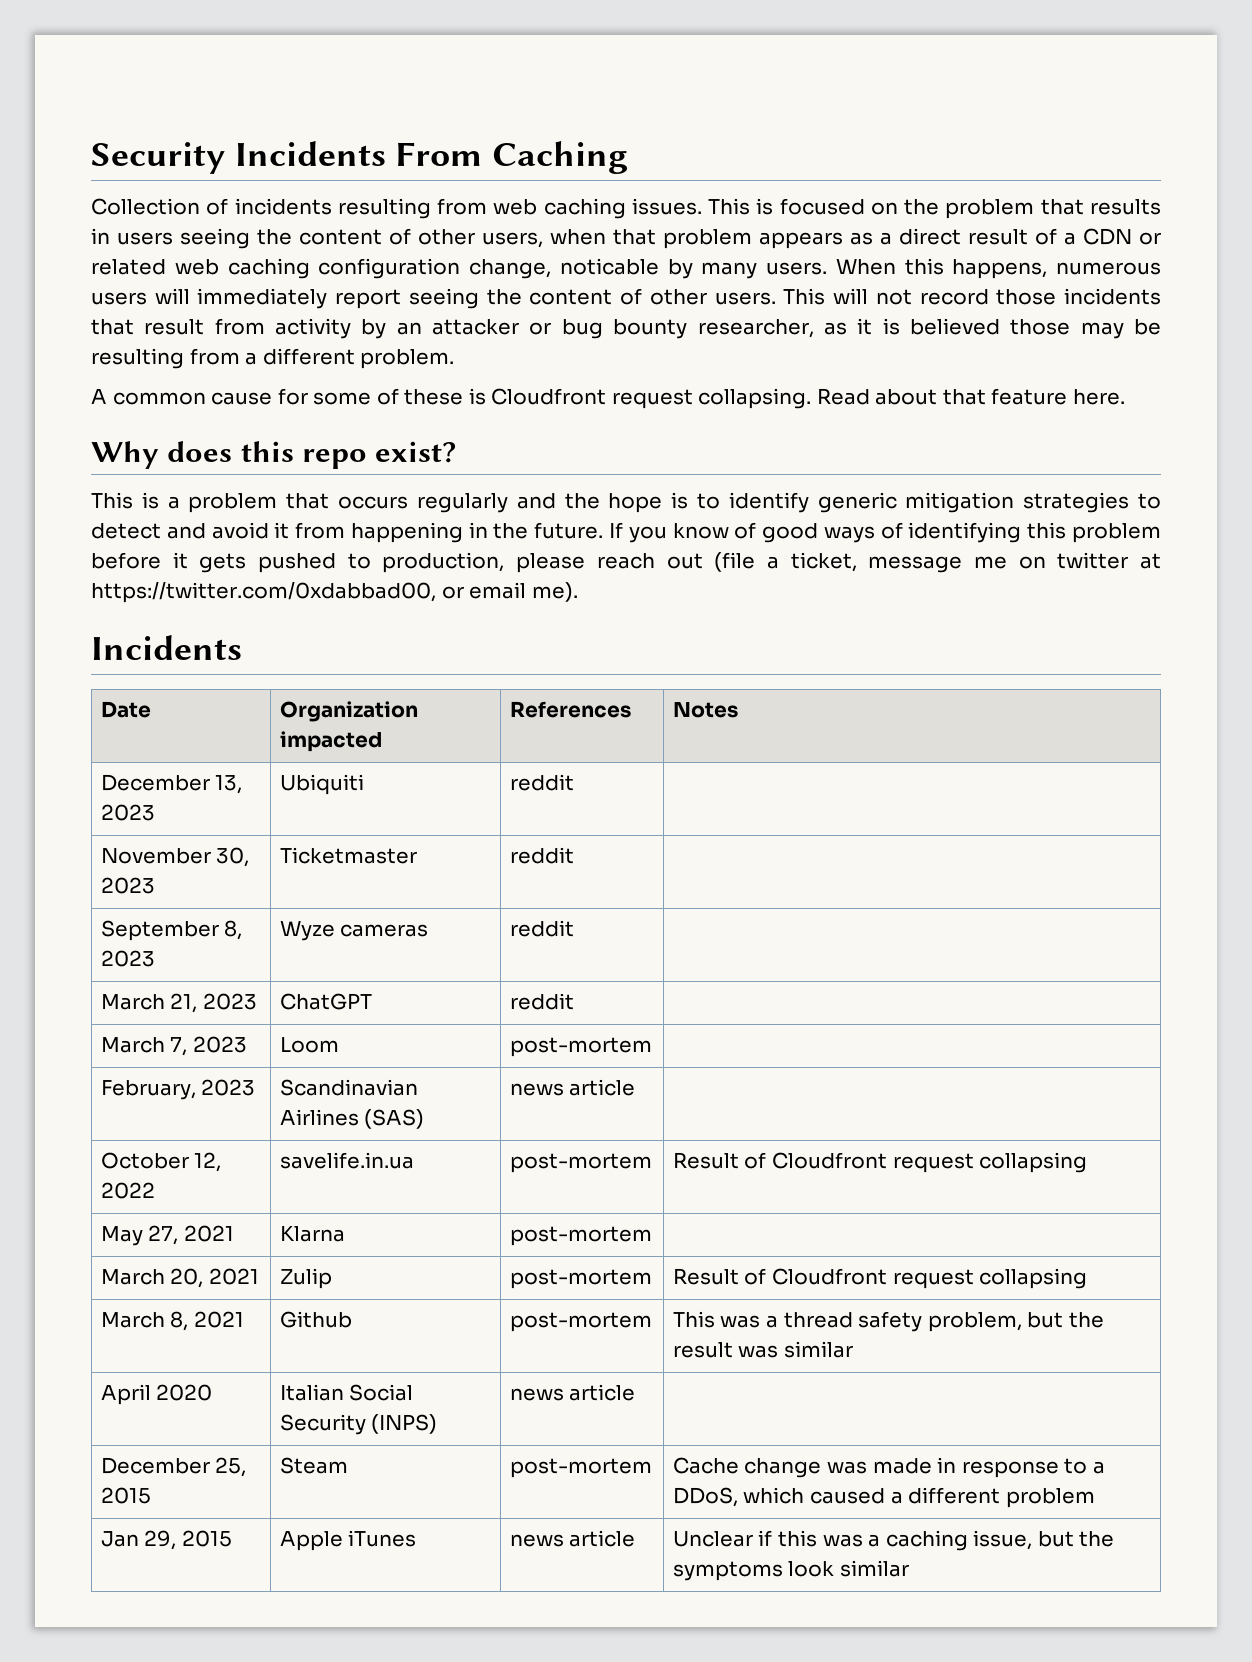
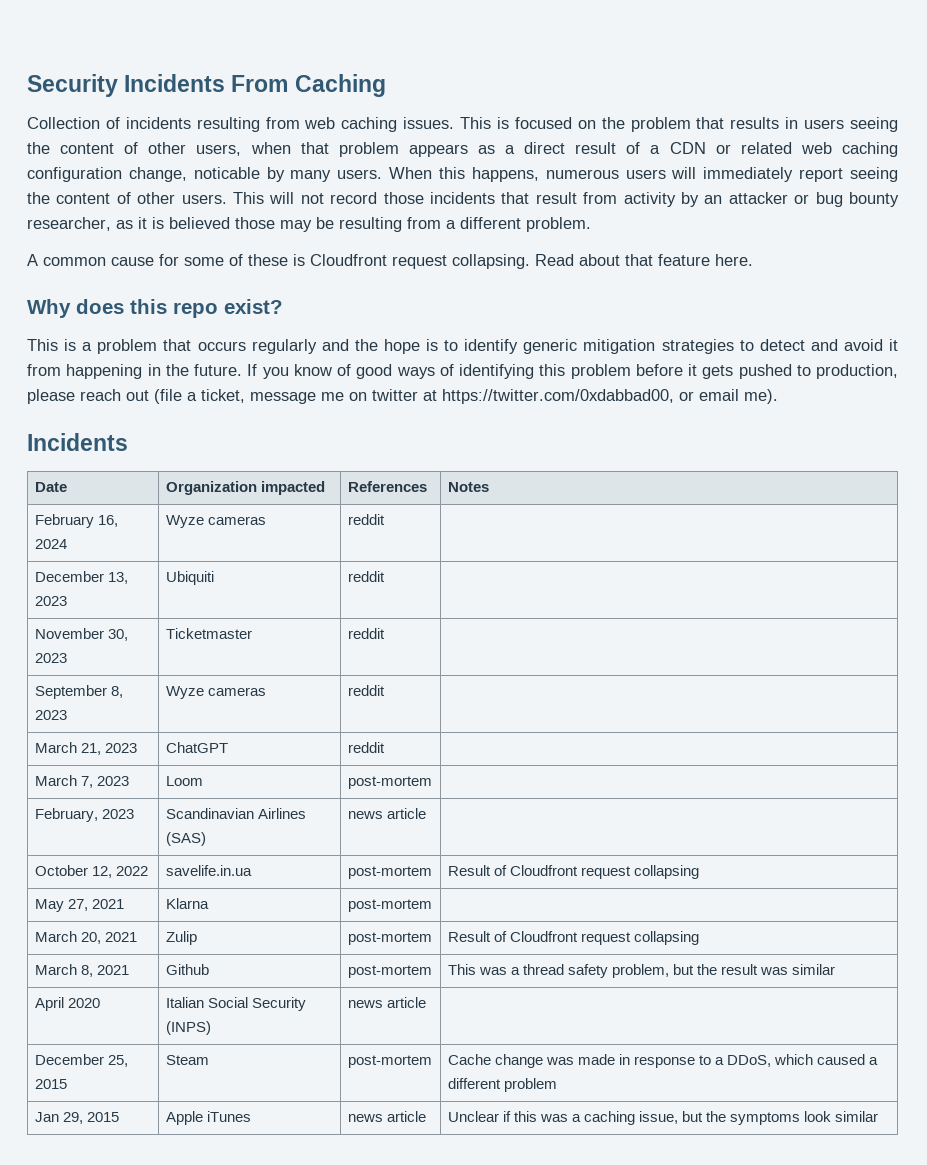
(738, 710) none -> [34,514,118,528] [34,539,67,549] [165,515,266,528] [347,514,385,525] // February 16, 2024 | Wyze cameras | reddit |

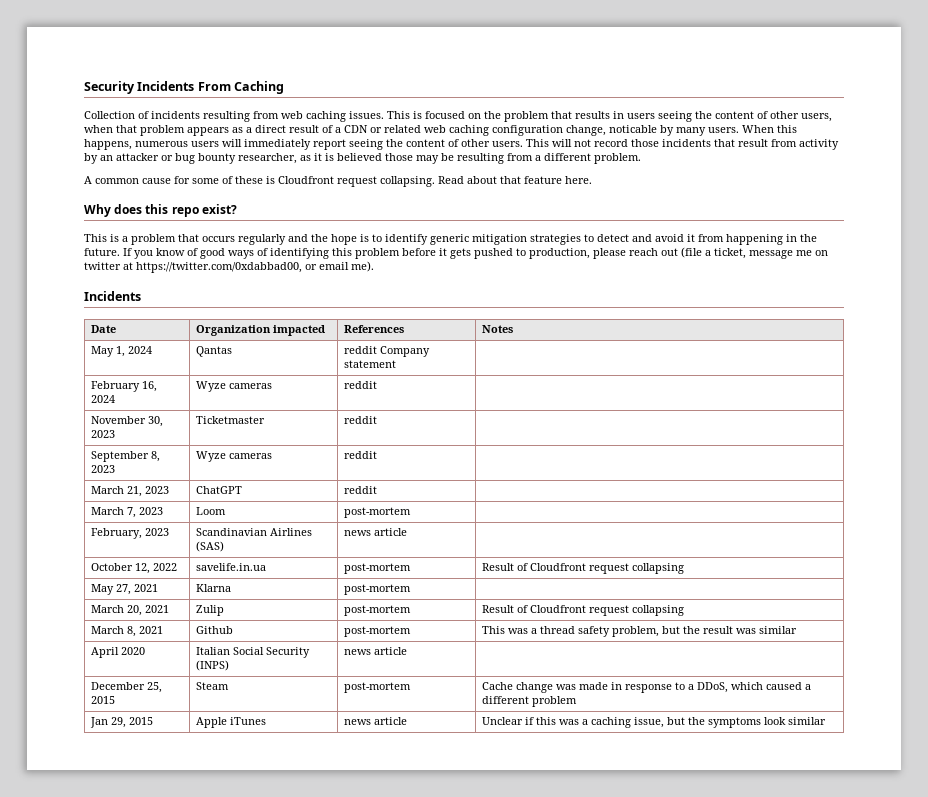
(489, 487) none -> [91,346,153,357] [196,346,233,357] [344,346,431,357] [344,360,397,368] // May 1, 2024 | Qantas | reddit Company statement |
[34,571,128,584] [34,596,67,606] [165,571,214,585] [347,571,385,582] // December 13, 2023 | Ubiquiti | reddit | -> (378, 385) none

